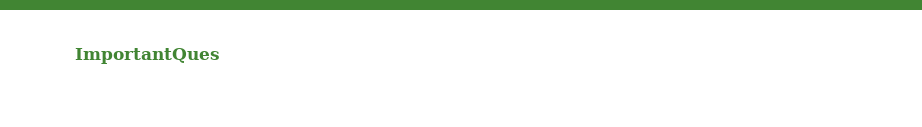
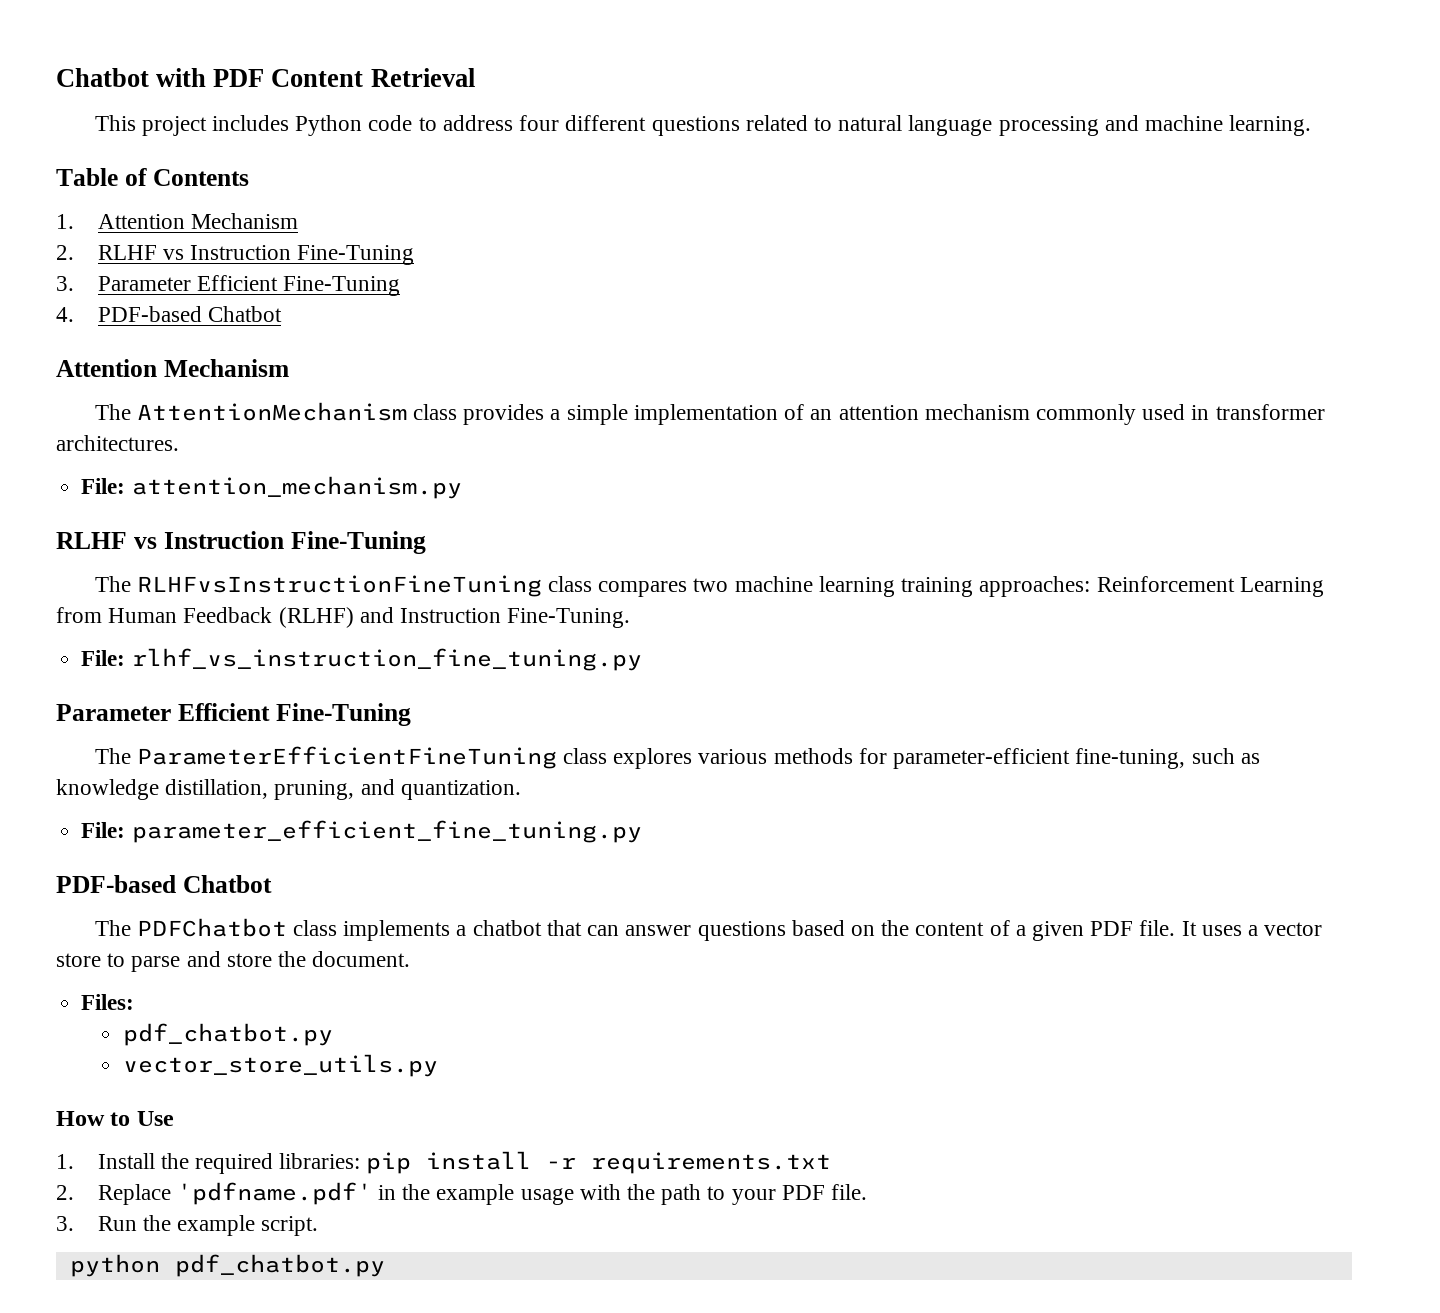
[75,48,220,64] ImportantQues -> [56,68,475,87] [94,115,1312,136] [56,168,249,186] [56,213,298,229] [56,245,415,265] [56,275,400,296] [56,306,282,322] [56,359,289,377] [94,402,1325,425] [56,435,179,451] [81,476,462,499] [56,531,426,554] [94,575,1324,597] [56,607,631,628] [81,648,642,671] [56,703,411,726] [94,746,1260,769] [56,779,521,800] [81,820,642,843] [56,875,272,893] [94,918,1323,941] [56,951,411,972] [81,994,135,1010] [122,1023,333,1046] [122,1054,438,1077] [56,1111,174,1126] [56,1151,832,1174] [56,1182,868,1205] [56,1215,319,1236] [69,1254,385,1277] Chatbot with PDF Content Retrieval // This project includes Python code to address four different questions related to natural language processing and machine learning. // Table of Contents // 1. Attention Mechanism // 2. RLHF vs Instruction Fine-Tuning // 3. Parameter Efficient Fine-Tuning // 4. PDF-based Chatbot // Attention Mechanism // The AttentionMechanism class provides a simple implementation of an attention mechanism commonly used in transformer architectures. // File: attention_mechanism.py // RLHF vs Instruction Fine-Tuning // The RLHFvsInstructionFineTuning class compares two machine learning training approaches: Reinforcement Learning from Human Feedback (RLHF) and Instruction Fine-Tuning. // File: rlhf_vs_instruction_fine_tuning.py // Parameter Efficient Fine-Tuning // The ParameterEfficientFineTuning class explores various methods for parameter-efficient fine-tuning, such as knowledge distillation, pruning, and quantization. // File: parameter_efficient_fine_tuning.py // PDF-based Chatbot // The PDFChatbot class implements a chatbot that can answer questions based on the content of a given PDF file. It uses a vector store to parse and store the document. // Files: // pdf_chatbot.py // vector_store_utils.py // How to Use // 1. Install the required libraries: pip install -r requirements.txt // 2. Replace 'pdfname.pdf' in the example usage with the path to your PDF file. // 3. Run the example script. // python pdf_chatbot.py

